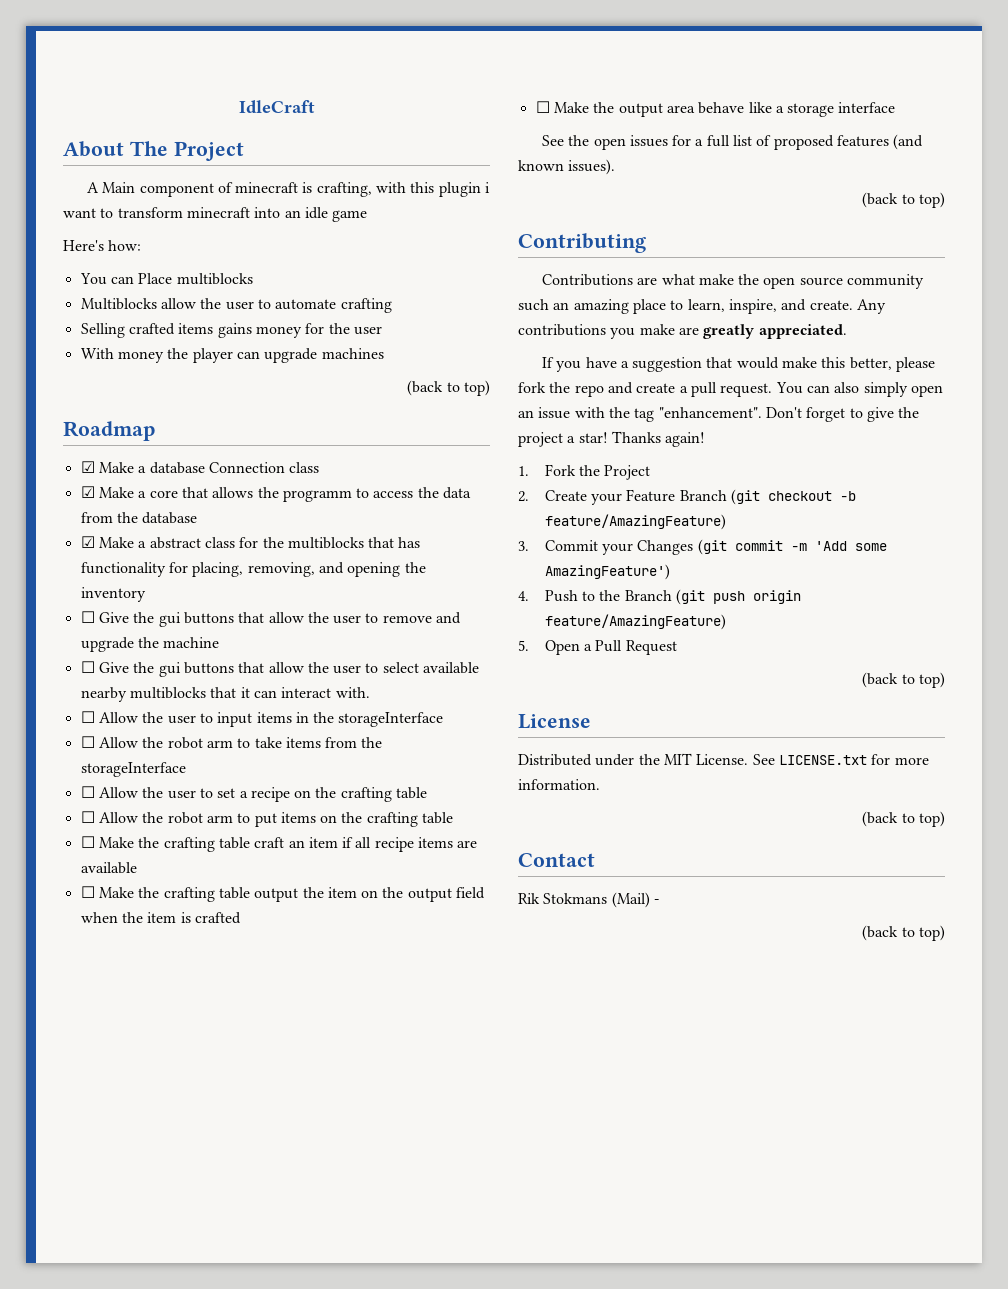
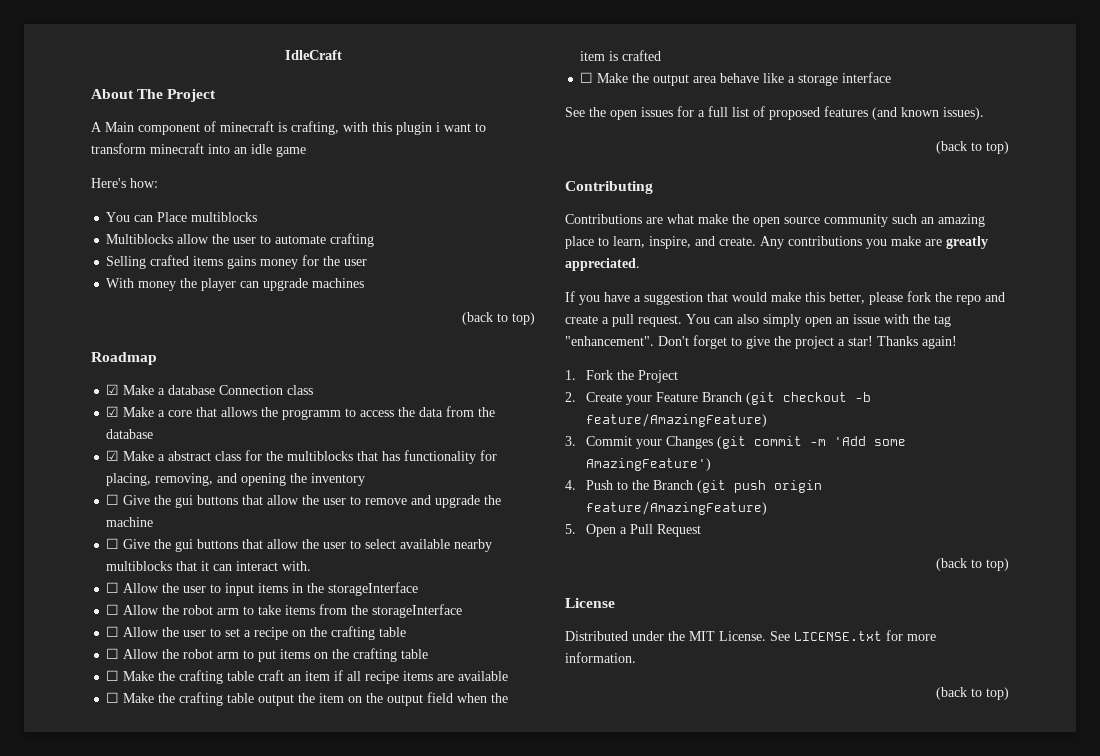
[518,853,595,867] [518,892,659,908] [862,925,945,941] // Contact // Rik Stokmans (Mail) - // (back to top) -> (1009, 693) none

